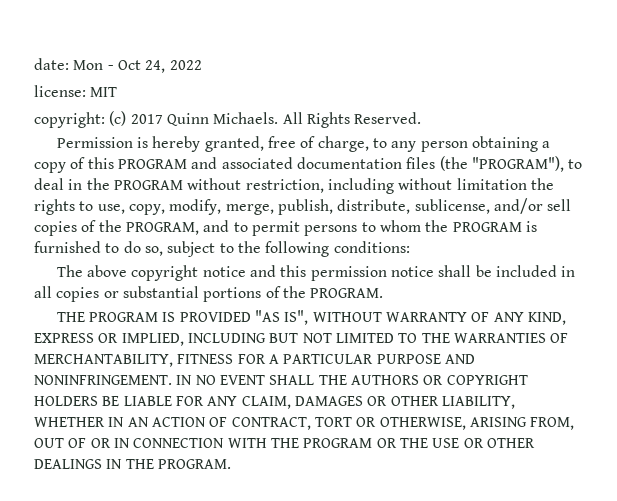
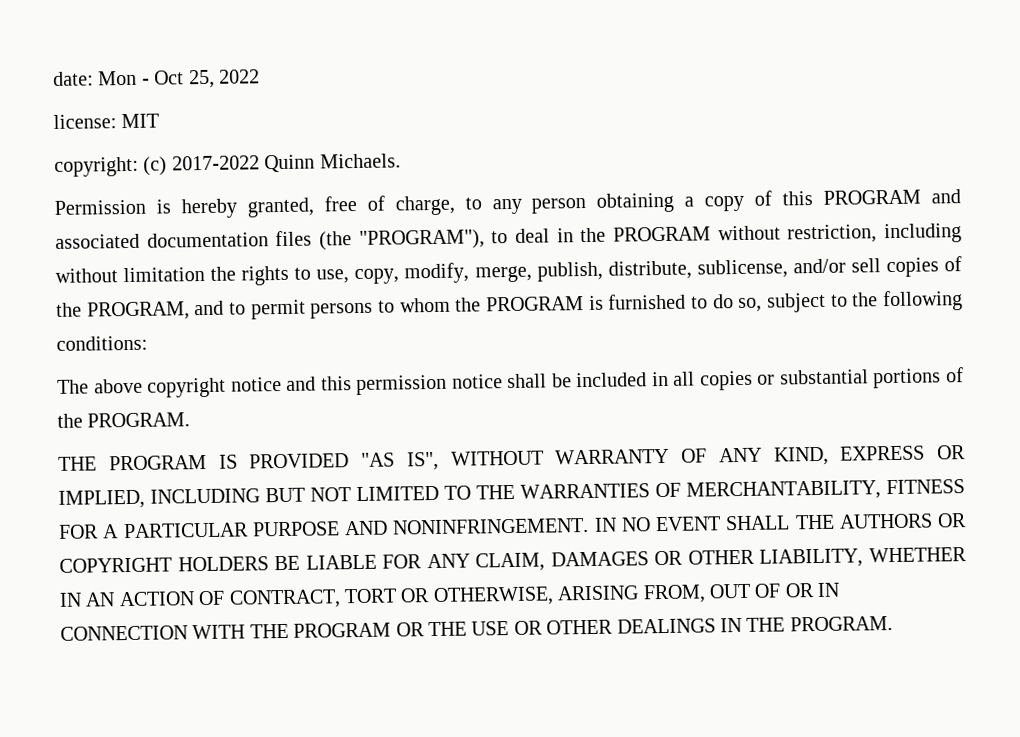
[145,60,166,73] 24, -> [188,69,215,89] 25,
[130,114,163,124] 2017 -> [171,155,260,171] 2017-2022
[282,112,422,128] All Rights Reserved. -> (401, 161) none

